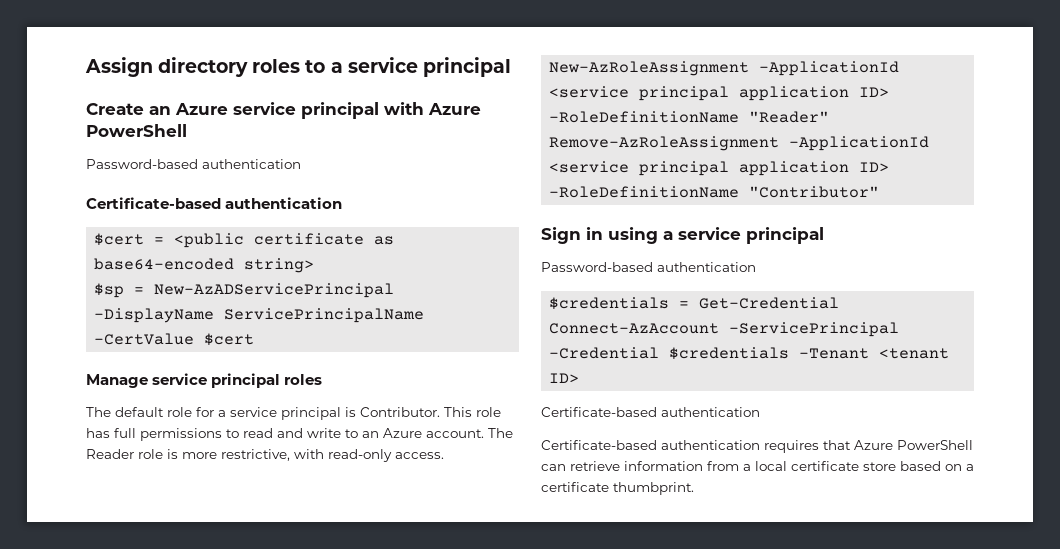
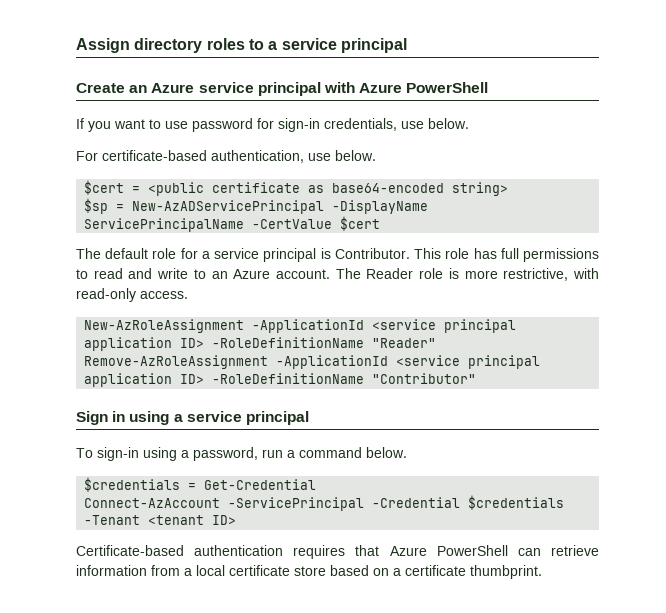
[86,159,301,169] [86,197,343,209] Password-based authentication // Certificate-based authentication -> [76,118,469,132] [76,150,376,163] If you want to use password for sign-in credentials, use below. // For certificate-based authentication, use below.
[86,373,323,388] // Manage service principal roles -> (381, 223) none
[541,262,756,272] Password-based authentication -> [76,447,407,461] To sign-in using a password, run a command below.
[541,440,760,450] // Certificate-based authentication -> (284, 550) none

